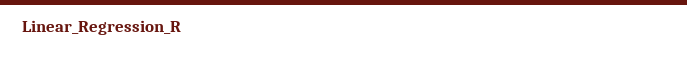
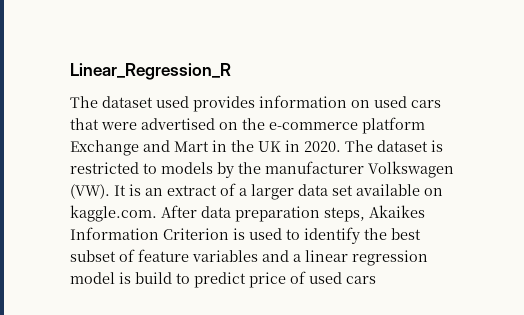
(181, 27) none -> [70,95,441,112] [70,117,425,134] [70,140,443,156] [70,161,454,178] [70,183,443,200] [70,205,425,222] [70,227,421,244] [70,249,428,266] [70,271,376,288] // The dataset used provides information on used cars that were advertised on the e-commerce platform Exchange and Mart in the UK in 2020. The dataset is restricted to models by the manufacturer Volkswagen (VW). It is an extract of a larger data set available on kaggle.com. After data preparation steps, Akaikes Information Criterion is used to identify the best subset of feature variables and a linear regression model is build to predict price of used cars

